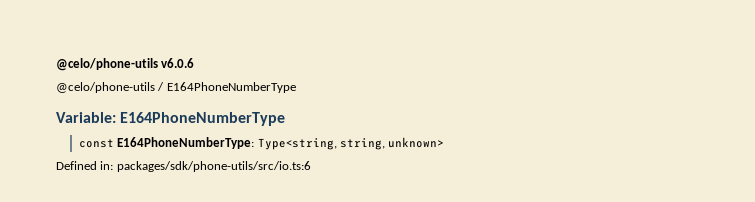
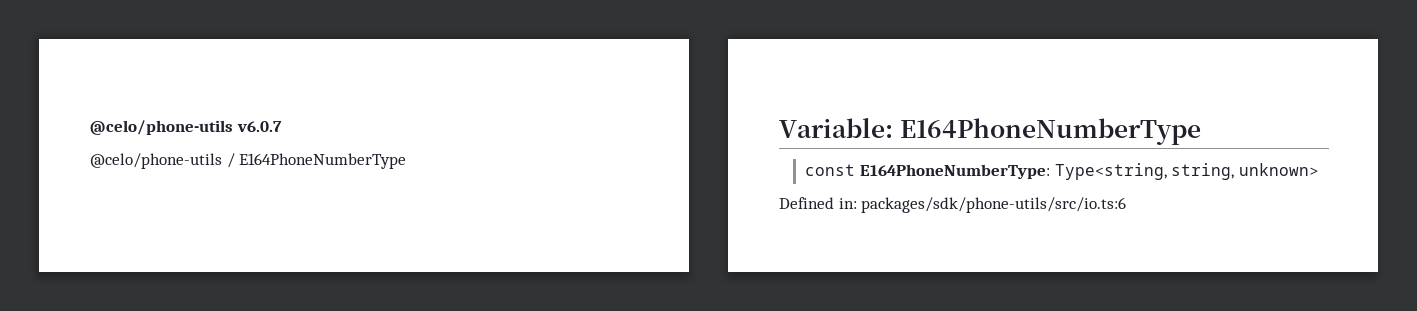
[56,58,195,71] @celo/phone-utils v6.0.6 -> [90,120,282,135] @celo/phone-utils v6.0.7

